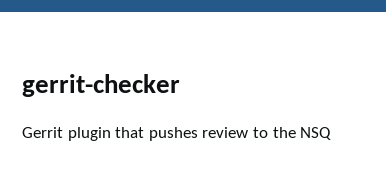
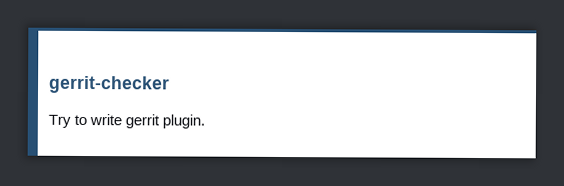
[22,127,332,141] Gerrit plugin that pushes review to the NSQ -> [48,114,206,129] Try to write gerrit plugin.

